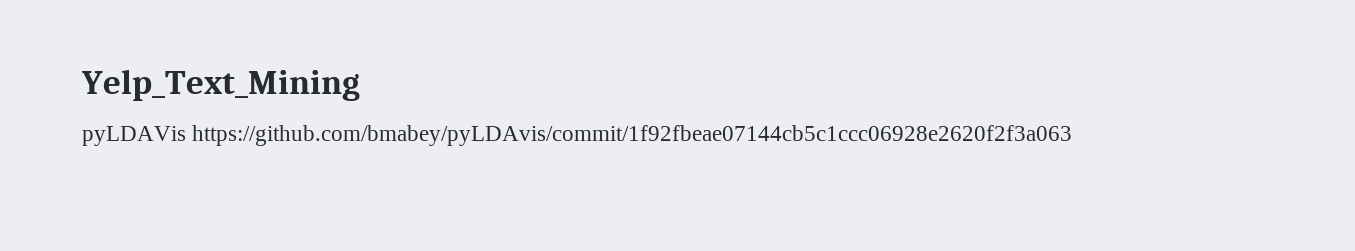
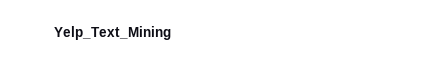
[82,125,1073,146] // pyLDAVis https://github.com/bmabey/pyLDAvis/commit/1f92fbeae07144cb5c1ccc06928e2620f2f3a063 -> (171, 33) none

